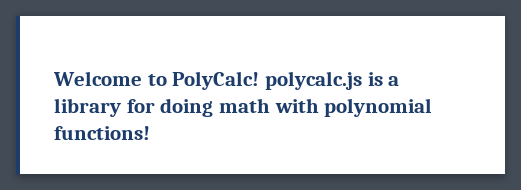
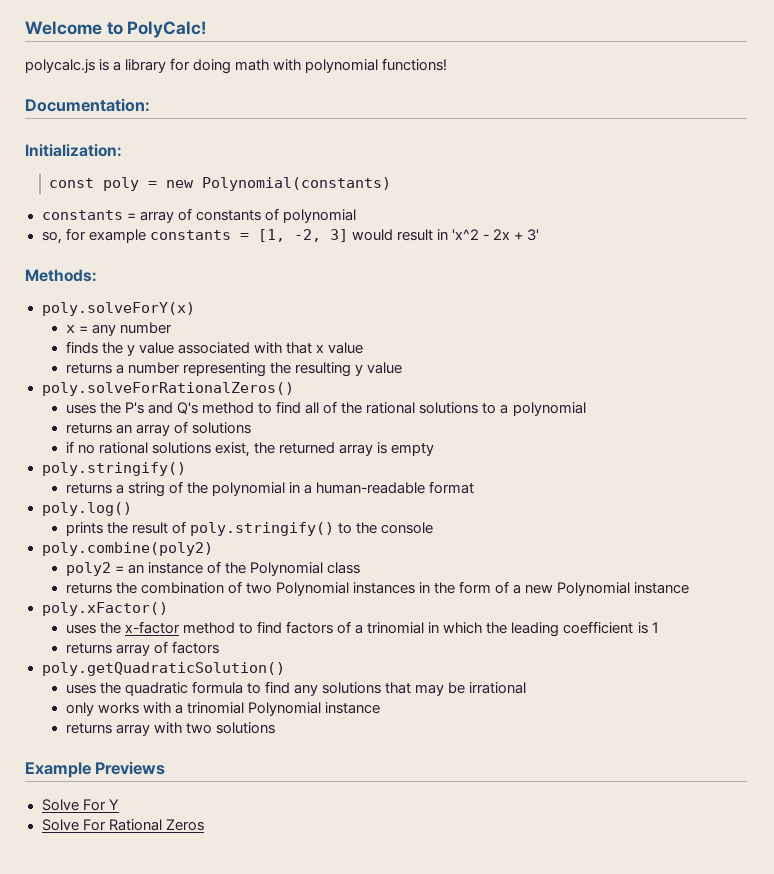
(260, 80) none -> (207, 29) //
(150, 133) none -> [25,98,150,112] [25,144,122,157] [49,177,392,191] [41,208,356,223] [41,228,540,244] [25,269,97,282] [41,302,195,316] [65,322,172,336] [65,341,364,356] [65,362,403,377] [41,382,294,396] [65,401,586,416] [65,421,251,436] [65,441,435,457] [41,462,186,476] [65,481,475,497] [41,502,132,516] [65,521,434,536] [41,542,213,556] [65,561,361,576] [65,581,690,596] [41,602,168,616] [65,621,659,637] [65,641,219,656] [41,662,285,676] [65,681,527,696] [65,702,381,716] [65,722,275,736] [25,761,166,778] [41,799,119,811] [41,819,204,831] // Documentation: // Initialization: // const poly = new Polynomial(constants) // constants = array of constants of polynomial // so, for example constants = [1, -2, 3] would result in 'x^2 - 2x + 3' // Methods: // poly.solveForY(x) // x = any number // finds the y value associated with that x value // returns a number representing the resulting y value // poly.solveForRationalZeros() // uses the P's and Q's method to find all of the rational solutions to a polynomial // returns an array of solutions // if no rational solutions exist, the returned array is empty // poly.stringify() // returns a string of the polynomial in a human-readable format // poly.log() // prints the result of poly.stringify() to the console // poly.combine(poly2) // poly2 = an instance of the Polynomial class // returns the combination of two Polynomial instances in the form of a new Polynomial instance // poly.xFactor() // uses the x-factor method to find factors of a trinomial in which the leading coefficient is 1 // returns array of factors // poly.getQuadraticSolution() // uses the quadratic formula to find any solutions that may be irrational // only works with a trinomial Polynomial instance // returns array with two solutions // Example Previews // Solve For Y // Solve For Rational Zeros

